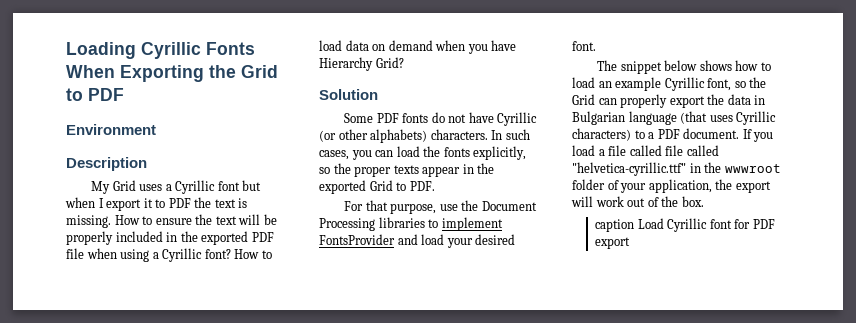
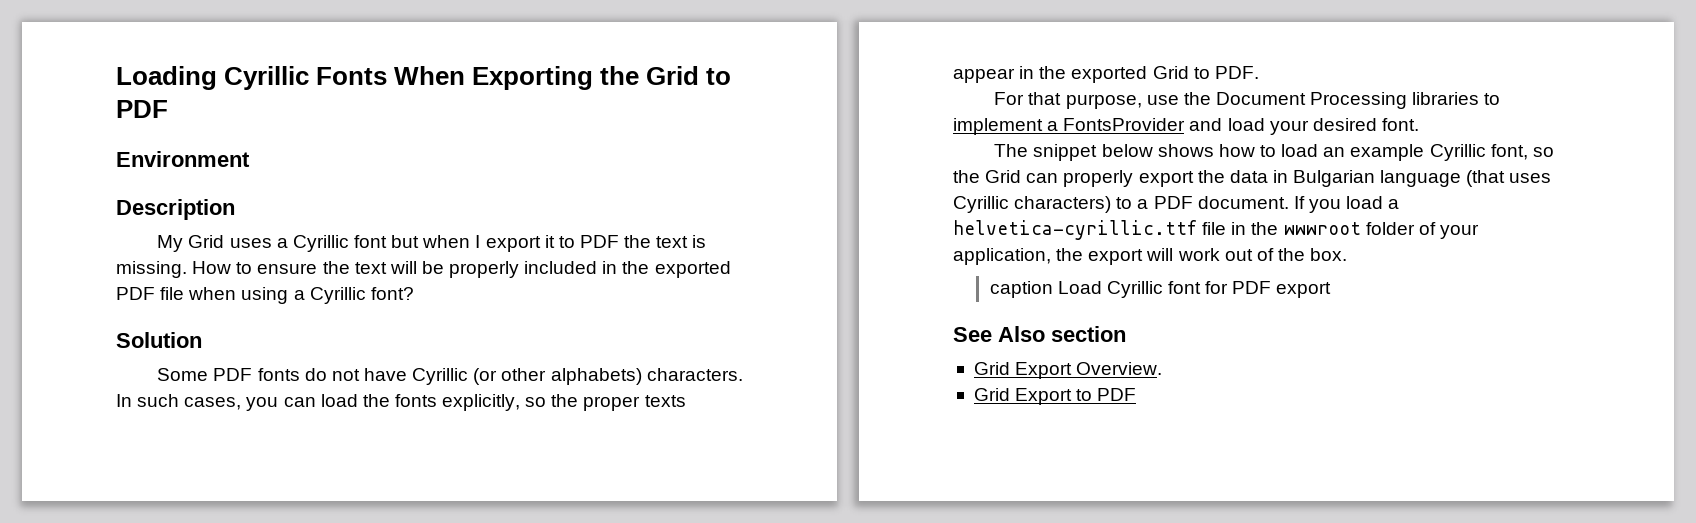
[234,249,272,259] [319,40,517,54] [319,57,404,71] How to load data on demand when you have Hierarchy Grid? -> (414, 293) none
(503, 224) none -> [1047,121,1059,131] a
[608,145,719,156] [572,162,686,176] file called file called "helvetica-cyrillic.ttf" -> [953,220,1227,240] helvetica-cyrillic.ttf file
(631, 243) none -> [953,326,1126,342] [973,362,1163,379] [973,388,1137,405] // See Also section // Grid Export Overview. // Grid Export to PDF

